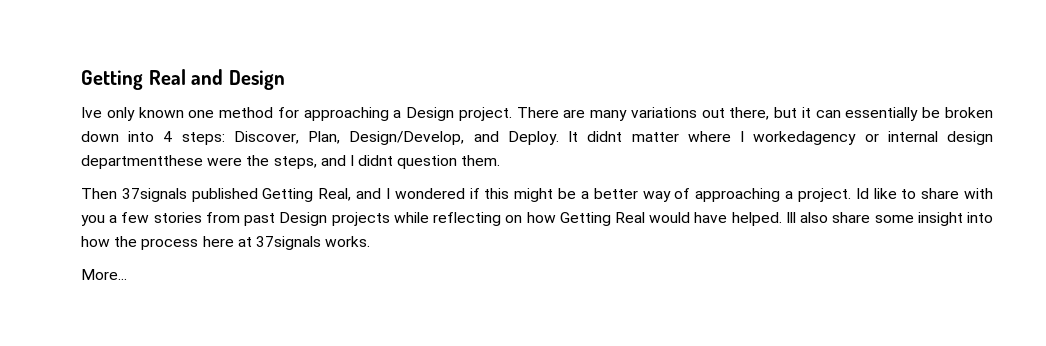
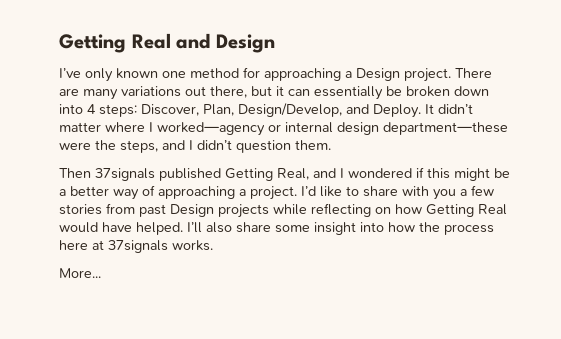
[81,107,102,118] Ive -> [59,68,81,78] I’ve
[587,131,623,142] didnt -> [438,104,473,114] didn’t
[753,131,857,145] workedagency -> [157,122,265,136] worked—agency
[81,155,203,169] departmentthese -> [383,122,508,135] department—these
[358,155,394,166] didnt -> [197,140,232,150] didn’t
[855,188,869,199] Id -> [301,186,316,196] I’d
[785,212,796,223] Ill -> [187,222,202,233] I’ll

